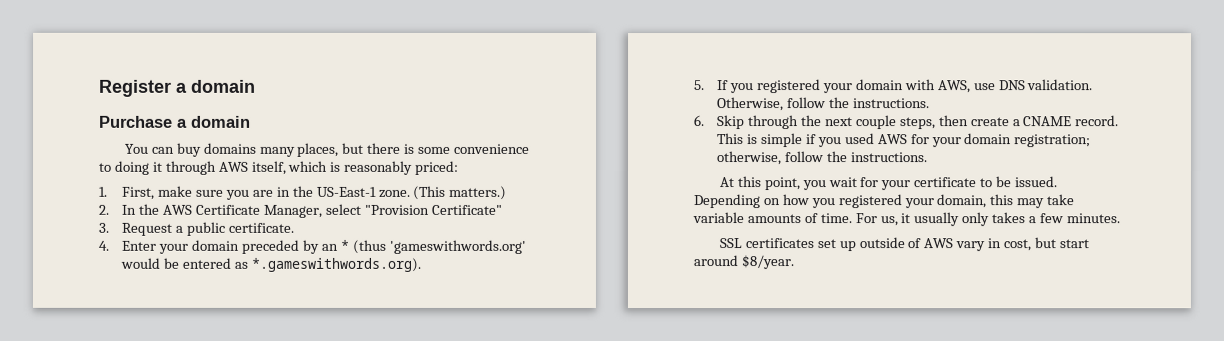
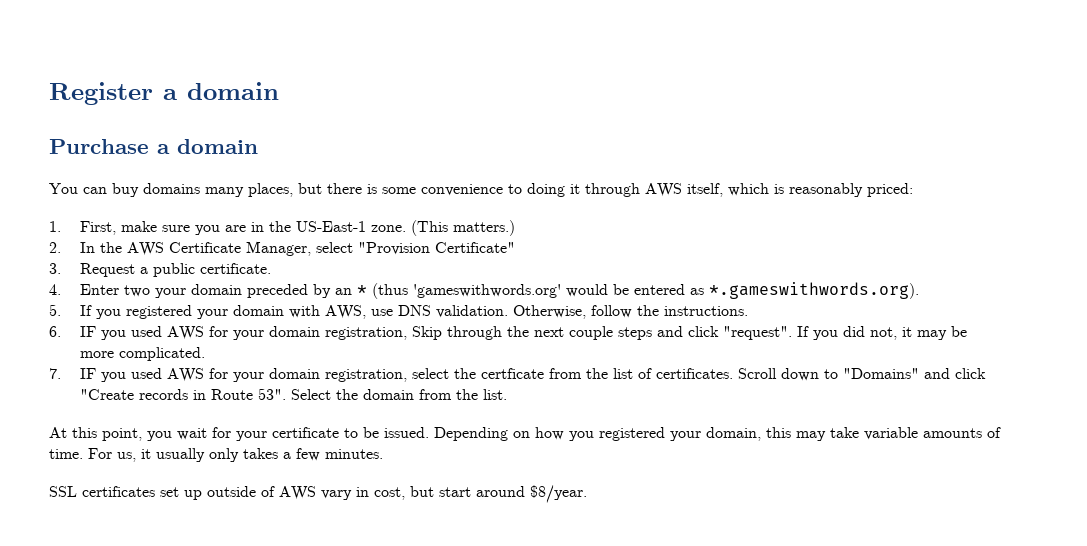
(157, 245) none -> [124,285,151,297] two
[717,115,1120,130] [717,133,1092,148] [717,151,928,166] Skip through the next couple steps, then create a CNAME record. This is simple if you used AWS for your domain registration; otherwise, follow the instructions. -> [80,326,968,340] [80,347,206,361] [49,368,987,382] [80,388,508,400] IF you used AWS for your domain registration, Skip through the next couple steps and click "request". If you did not, it may be more complicated. // 7. IF you used AWS for your domain registration, select the certficate from the list of certificates. Scroll down to "Domains" and click "Create records in Route 53". Select the domain from the list.

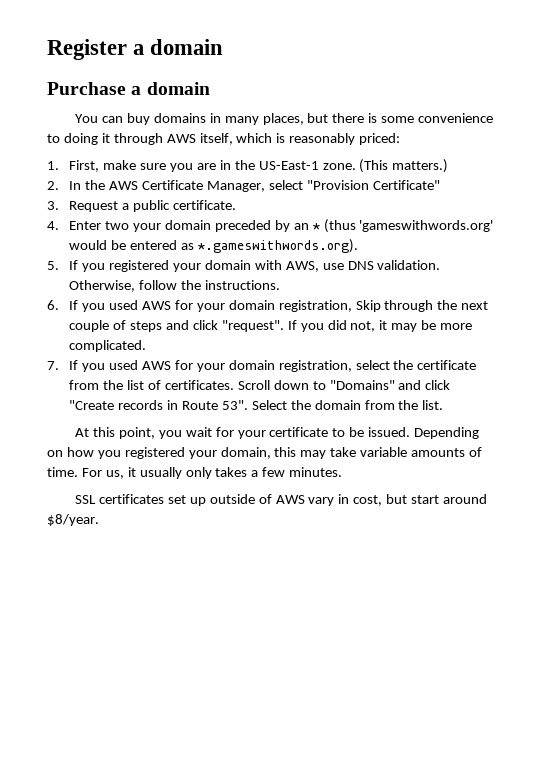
(200, 188) none -> [209,113,221,123] in
[80,326,97,337] IF -> [69,300,79,310] If
(614, 333) none -> [113,320,127,330] of
[80,368,97,379] IF -> [69,360,79,370] If
[481,368,545,379] certficate -> [417,360,477,370] certificate

